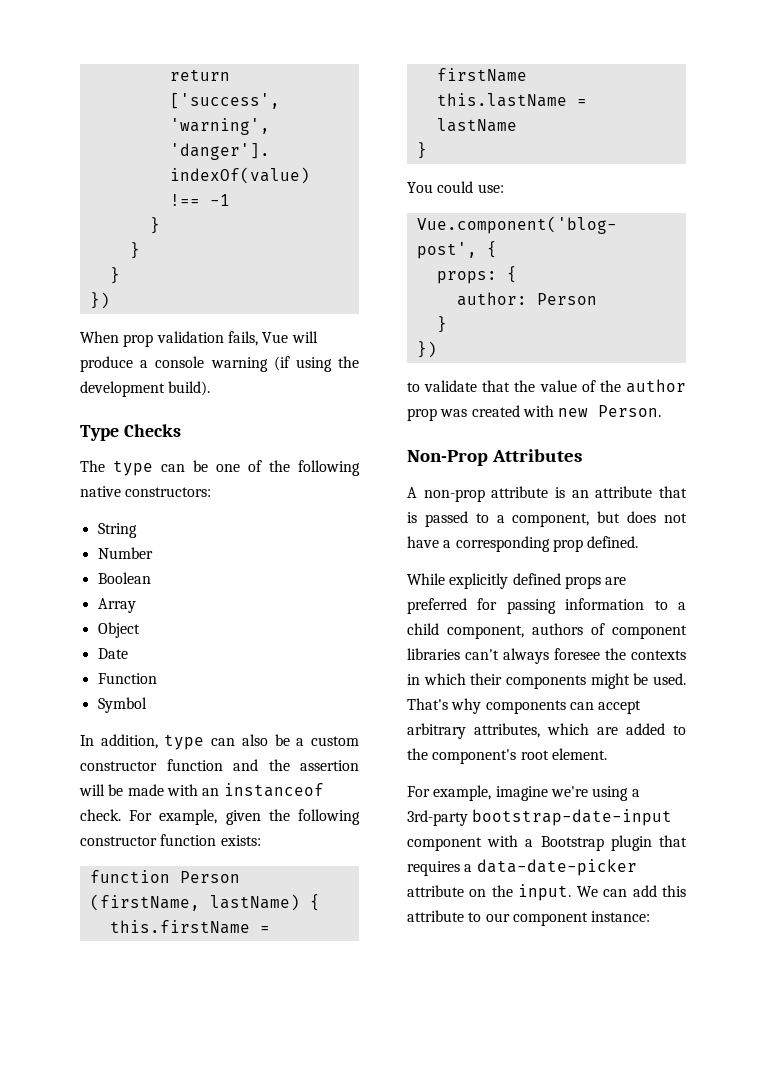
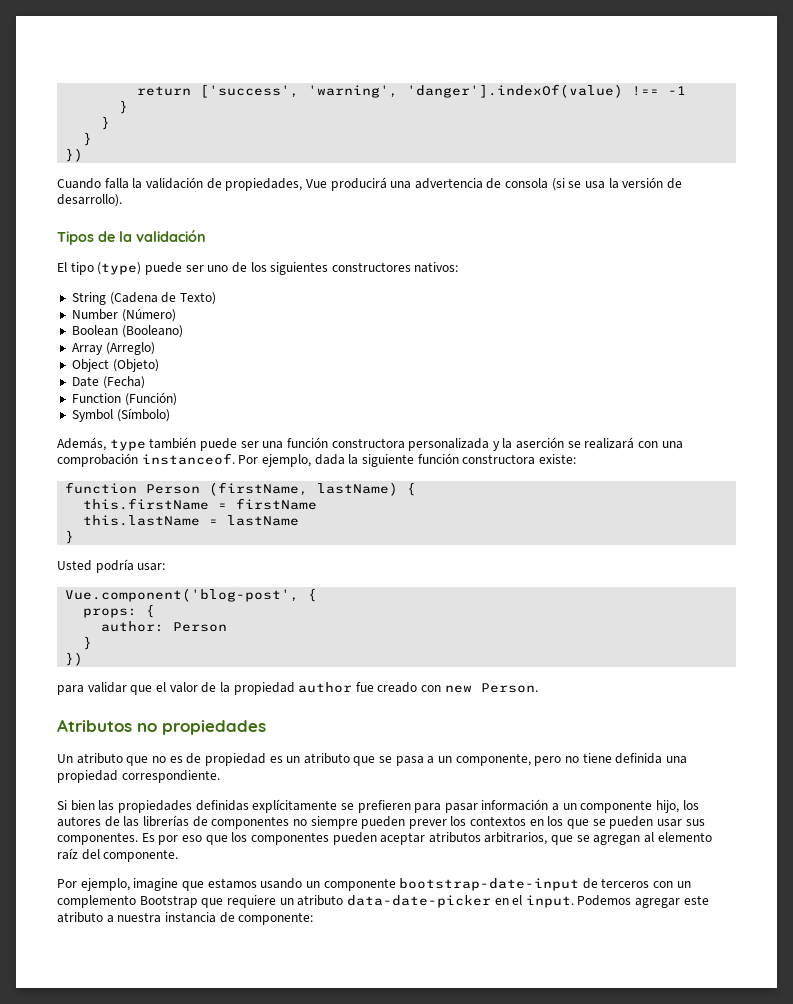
[80,331,318,347] [80,356,359,372] [80,381,211,397] [80,424,181,441] [80,460,360,476] [80,486,212,497] [97,523,137,538] When prop validation fails, Vue will produce a console warning (if using the development build). // Type Checks // The type can be one of the following native constructors: // String -> [57,177,682,191] [57,194,122,207] [57,230,206,245] [57,262,459,275] [71,292,216,305] Cuando falla la validación de propiedades, Vue producirá una advertencia de consola (si se usa la versión de desarrollo). // Tipos de la validación // El tipo (type) puede ser uno de los siguientes constructores nativos: // String (Cadena de Texto)
(153, 553) none -> [121,308,176,322] (Número)
(151, 578) none -> [121,325,183,338] (Booleano)
(136, 605) none -> [105,342,155,355] (Arreglo)
(140, 630) none -> [112,359,159,372] (Objeto)
(128, 653) none -> [102,376,145,389] (Fecha)
(157, 678) none -> [124,392,177,406] (Función)
[80,734,359,750] [80,759,359,771] [79,783,324,797] [80,809,360,825] [80,834,261,846] // In addition, type can also be a custom constructor function and the assertion will be made with an instanceof check. For example, given the following constructor function exists: -> [116,408,170,422] [57,437,683,451] [57,453,576,467] (Símbolo) // Además, type también puede ser una función constructora personalizada y la aserción se realizará con una comprobación instanceof. Por ejemplo, dada la siguiente función constructora existe:
[407,181,504,193] You could use: -> [57,559,166,573] Usted podría usar:
[407,379,686,393] [407,405,662,421] [407,449,582,466] [407,486,687,502] [407,511,687,527] [407,536,639,552] [407,573,627,589] [407,598,686,614] [407,623,687,639] [407,648,686,664] [407,673,686,689] [407,698,642,714] [407,723,686,739] [407,748,607,764] [407,785,640,801] [407,809,673,826] [407,835,687,851] [407,859,637,876] [407,884,686,901] [407,910,651,926] to validate that the value of the author prop was created with new Person. // Non-Prop Attributes // A non-prop attribute is an attribute that is passed to a component, but does not have a corresponding prop defined. // While explicitly defined props are preferred for passing information to a child component, authors of component libraries can't always foresee the contexts in which their components might be used. That's why components can accept arbitrary attributes, which are added to the component's root element. // For example, imagine we're using a 3rd-party bootstrap-date-input component with a Bootstrap plugin that requires a data-date-picker attribute on the input. We can add this attribute to our component instance: -> [57,682,538,695] [57,719,266,735] [57,753,687,766] [57,770,220,783] [57,799,699,813] [57,815,705,829] [57,832,712,845] [57,848,179,862] [57,878,691,891] [57,895,709,908] [57,912,314,925] para validar que el valor de la propiedad author fue creado con new Person. // Atributos no propiedades // Un atributo que no es de propiedad es un atributo que se pasa a un componente, pero no tiene definida una propiedad correspondiente. // Si bien las propiedades definidas explícitamente se prefieren para pasar información a un componente hijo, los autores de las librerías de componentes no siempre pueden prever los contextos en los que se pueden usar sus componentes. Es por eso que los componentes pueden aceptar atributos arbitrarios, que se agregan al elemento raíz del componente. // Por ejemplo, imagine que estamos usando un componente bootstrap-date-input de terceros con un complemento Bootstrap que requiere un atributo data-date-picker en el input. Podemos agregar este atributo a nuestra instancia de componente:

